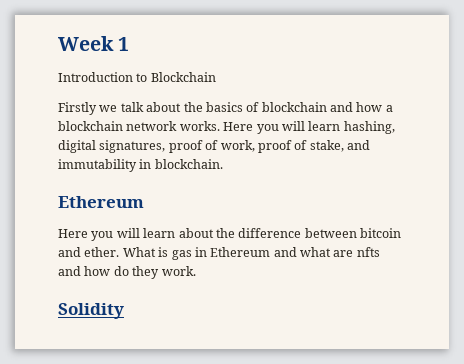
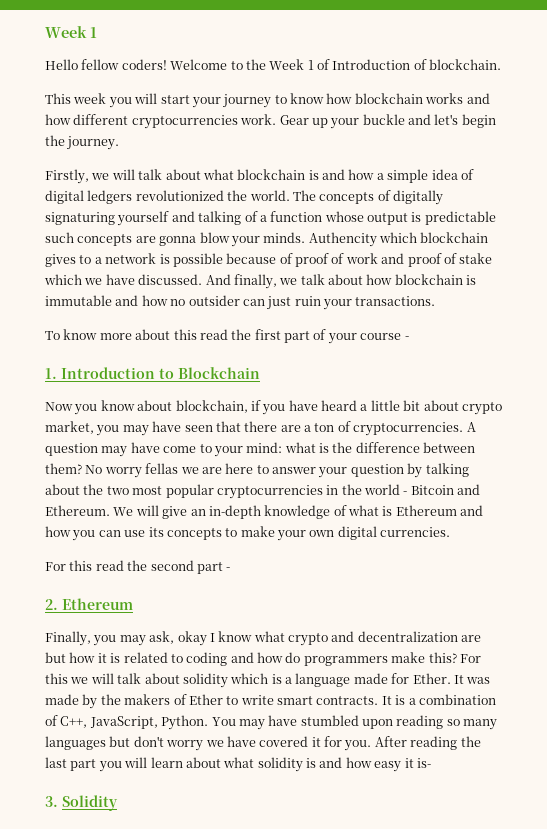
[58,72,216,82] [58,102,393,115] [58,121,395,134] [58,140,370,153] [58,159,223,172] [58,196,144,208] [58,228,401,241] [58,247,380,260] [58,266,196,279] Introduction to Blockchain // Firstly we talk about the basics of blockchain and how a blockchain network works. Here you will learn hashing, digital signatures, proof of work, proof of stake, and immutability in blockchain. // Ethereum // Here you will learn about the difference between bitcoin and ether. What is gas in Ethereum and what are nfts and how do they work. // -> [45,59,502,70] [45,93,490,108] [45,114,496,129] [45,135,120,150] [45,169,474,184] [45,190,443,205] [45,211,496,226] [45,232,489,247] [45,253,493,267] [44,274,477,289] [45,295,436,310] [45,329,409,344] [45,367,260,379] [45,400,502,415] [45,421,476,436] [45,442,476,457] [45,463,469,478] [45,484,481,499] [45,505,484,519] [45,526,451,541] [45,560,231,574] [45,598,133,610] [45,631,482,646] [45,652,481,666] [45,673,491,688] [45,694,496,709] [45,715,498,730] [45,736,481,751] [45,757,431,772] [45,796,58,807] Hello fellow coders! Welcome to the Week 1 of Introduction of blockchain. // This week you will start your journey to know how blockchain works and how different cryptocurrencies work. Gear up your buckle and let's begin the journey. // Firstly, we will talk about what blockchain is and how a simple idea of digital ledgers revolutionized the world. The concepts of digitally signaturing yourself and talking of a function whose output is predictable such concepts are gonna blow your minds. Authencity which blockchain gives to a network is possible because of proof of work and proof of stake which we have discussed. And finally, we talk about how blockchain is immutable and how no outsider can just ruin your transactions. // To know more about this read the first part of your course - // 1. Introduction to Blockchain // Now you know about blockchain, if you have heard a little bit about crypto market, you may have seen that there are a ton of cryptocurrencies. A question may have come to your mind: what is the difference between them? No worry fellas we are here to answer your question by talking about the two most popular cryptocurrencies in the world - Bitcoin and Ethereum. We will give an in-depth knowledge of what is Ethereum and how you can use its concepts to make your own digital currencies. // For this read the second part - // 2. Ethereum // Finally, you may ask, okay I know what crypto and decentralization are but how it is related to coding and how do programmers make this? For this we will talk about solidity which is a language made for Ether. It was made by the makers of Ether to write smart contracts. It is a combination of C++, JavaScript, Python. You may have stumbled upon reading so many languages but don't worry we have covered it for you. After reading the last part you will learn about what solidity is and how easy it is- // 3.

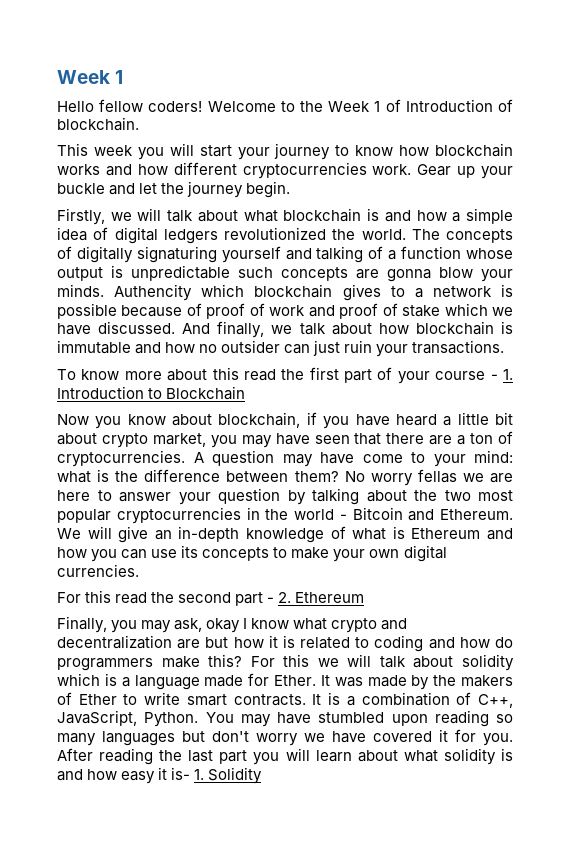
[434,114,496,128] [45,135,120,150] let's begin the journey. -> [139,181,291,198] let the journey begin.
[424,211,496,225] predictable -> [131,265,230,281] unpredictable
(409, 338) // -> (498, 377) none
(231, 569) // -> (275, 600) none
[45,796,58,807] // 3. -> [194,769,205,780] 1.

